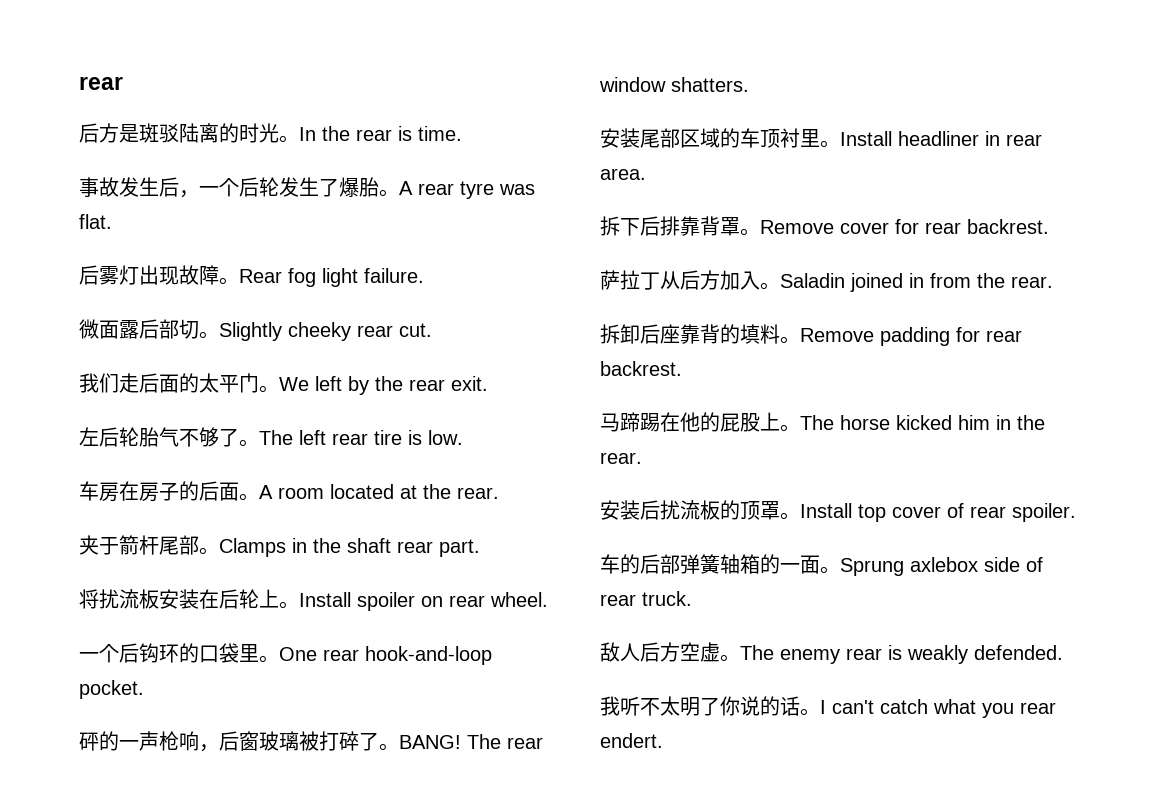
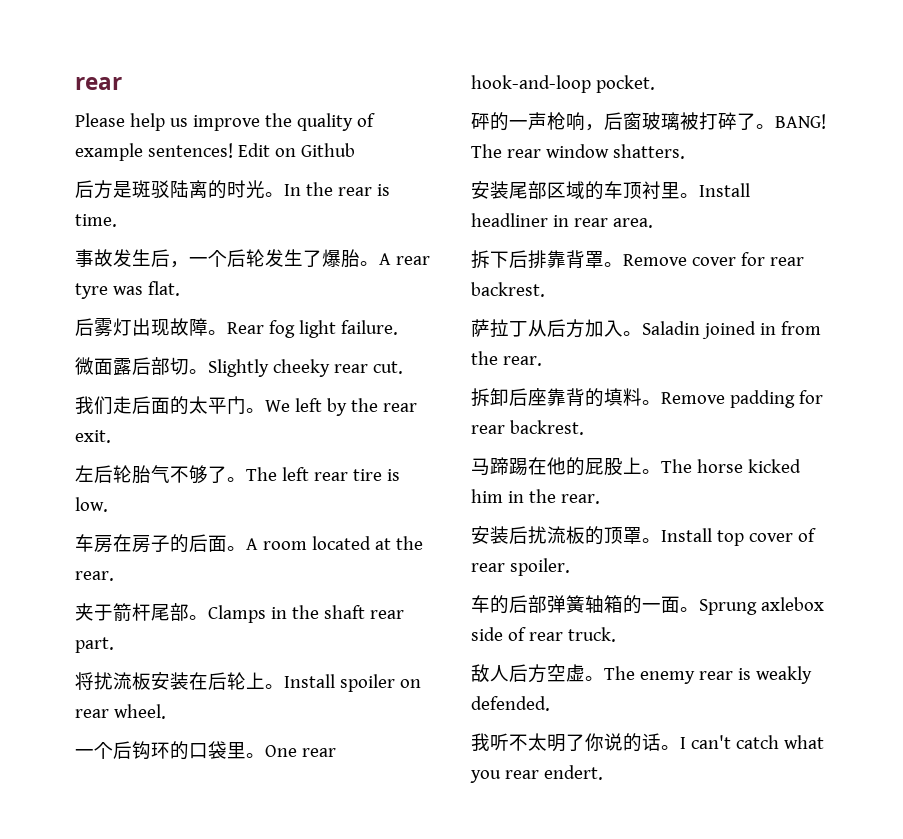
[79,77,123,90] rear -> [75,77,122,90] [75,113,375,131] [75,143,355,161] rear // Please help us improve the quality of example sentences! Edit on Github

